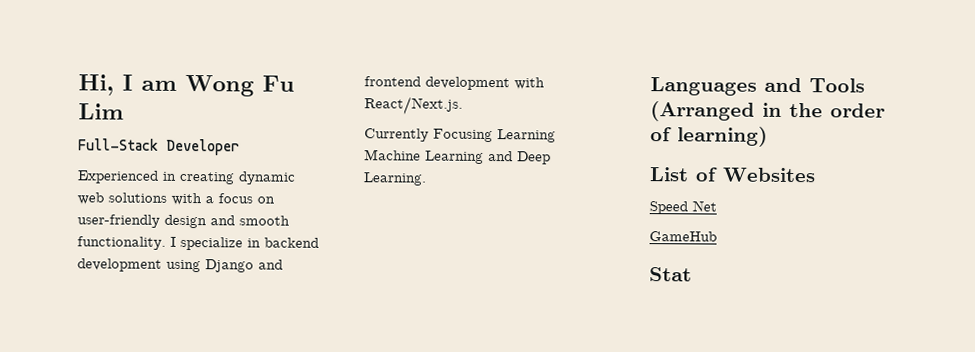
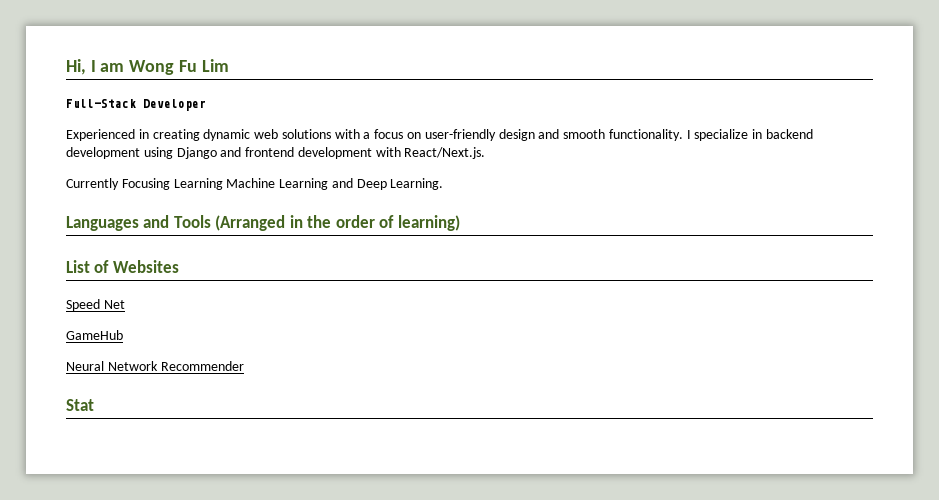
(717, 236) none -> [66,361,244,371] // Neural Network Recommender

